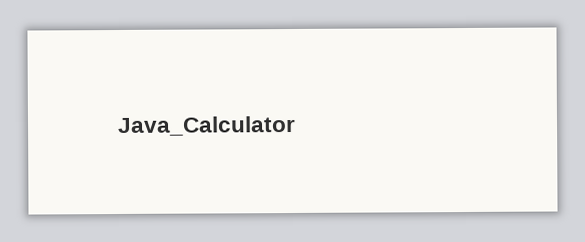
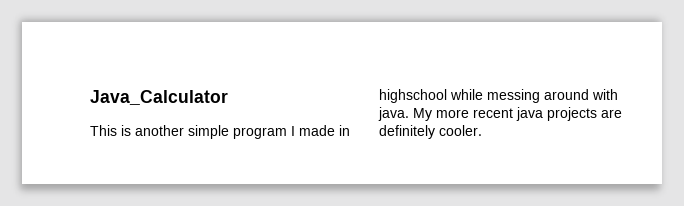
(296, 126) none -> [90,125,350,139] [379,89,618,103] [378,107,622,121] [379,125,482,139] // This is another simple program I made in highschool while messing around with java. My more recent java projects are definitely cooler.

